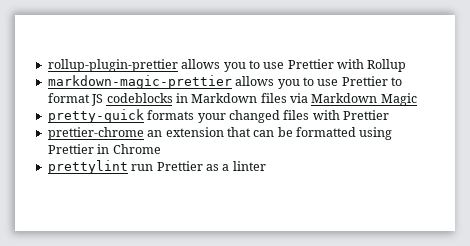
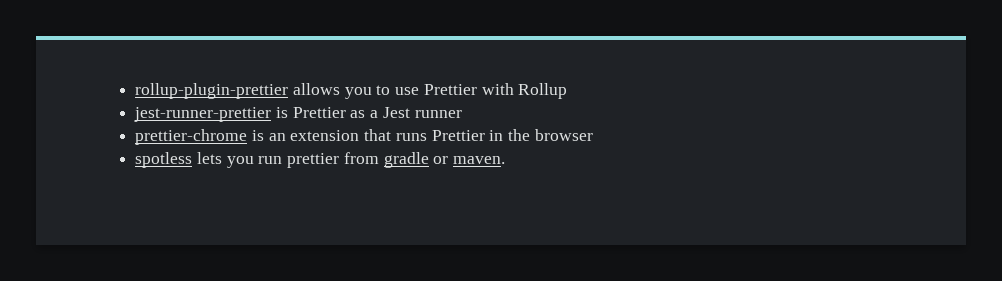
[47,75,402,89] [47,93,417,106] [47,109,389,123] markdown-magic-prettier allows you to use Prettier to format JS codeblocks in Markdown files via Markdown Magic // pretty-quick formats your changed files with Prettier -> [134,107,462,122] jest-runner-prettier is Prettier as a Jest runner
(144, 133) none -> [251,130,264,141] is
[253,127,393,140] [47,144,161,154] [47,160,266,174] can be formatted using Prettier in Chrome // prettylint run Prettier as a linter -> [395,129,593,141] [135,152,506,168] runs Prettier in the browser // spotless lets you run prettier from gradle or maven.

